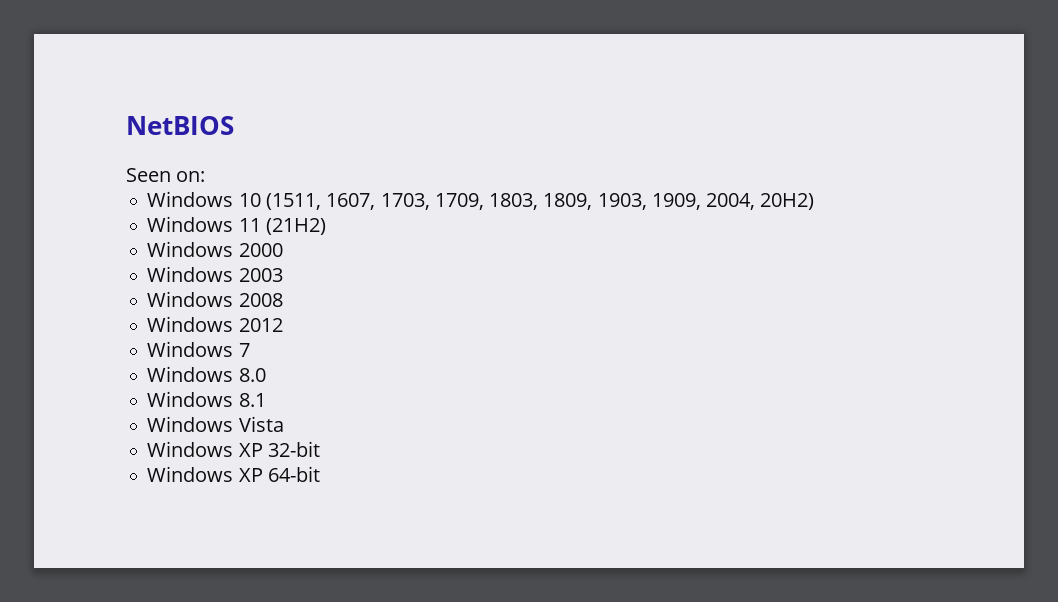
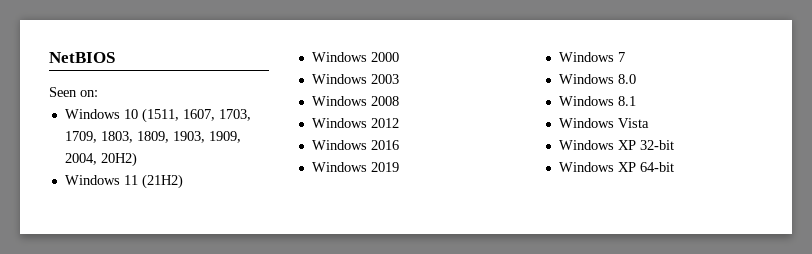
(283, 325) none -> [311,140,399,150] [311,162,399,172] // Windows 2016 // Windows 2019

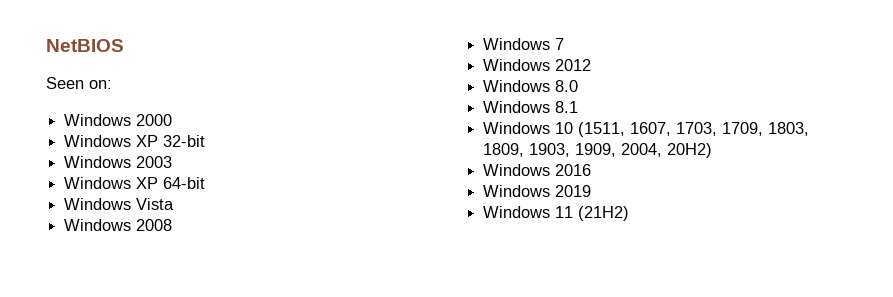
(98, 93) none -> [64,114,173,126] [64,135,206,147] [64,156,173,168] [64,177,206,189] [64,198,175,210] [64,219,173,231] [483,38,565,50] [483,59,592,71] [483,80,579,92] [483,101,579,113] // Windows 2000 // Windows XP 32-bit // Windows 2003 // Windows XP 64-bit // Windows Vista // Windows 2008 // Windows 7 // Windows 2012 // Windows 8.0 // Windows 8.1
[64,174,183,189] [311,52,399,62] [311,74,399,84] [311,96,399,106] [311,118,399,128] // Windows 11 (21H2) // Windows 2000 // Windows 2003 // Windows 2008 // Windows 2012 -> (713, 150) none
[617,52,625,62] [558,74,636,84] [558,96,636,106] [558,118,649,128] [558,140,674,150] [558,162,674,172] 7 // Windows 8.0 // Windows 8.1 // Windows Vista // Windows XP 32-bit // Windows XP 64-bit -> [555,206,630,221] 11 (21H2)

